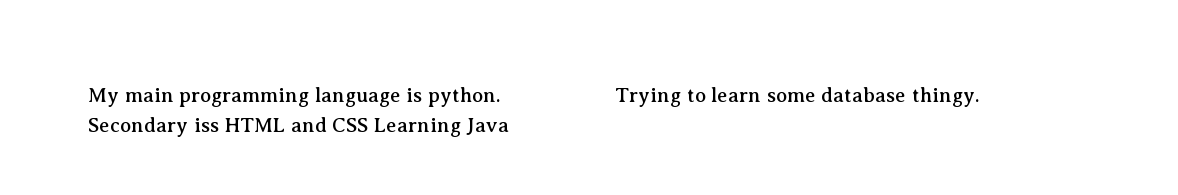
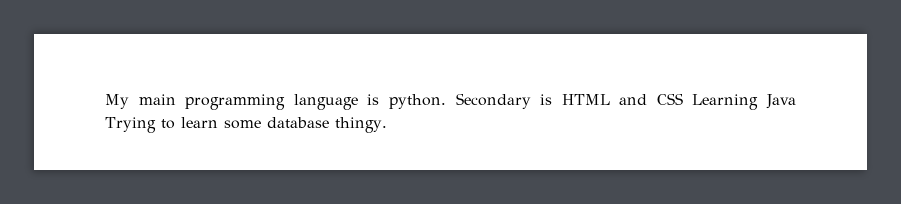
[193,118,219,132] iss -> [540,94,553,105] is

